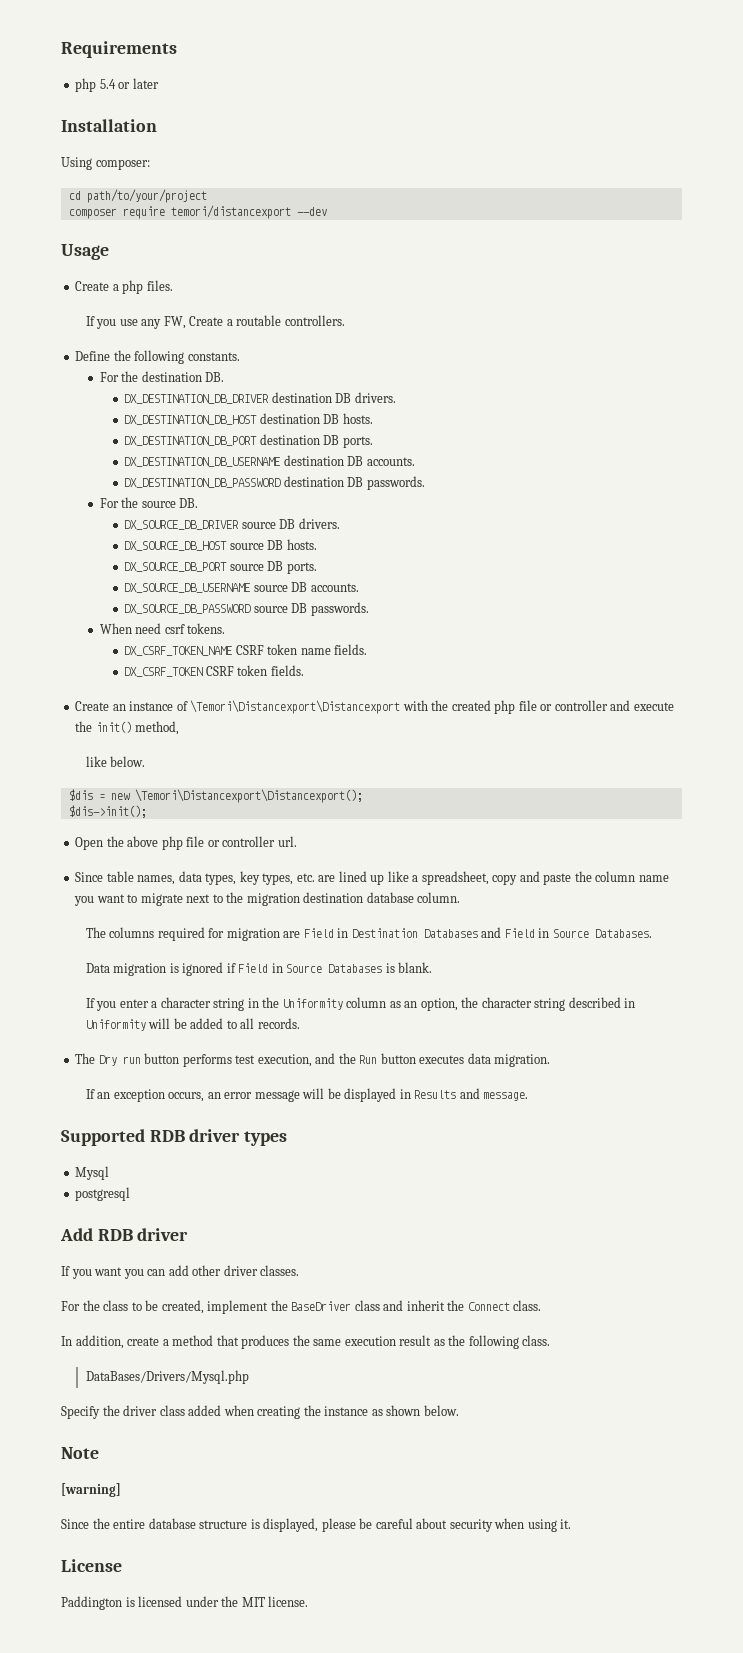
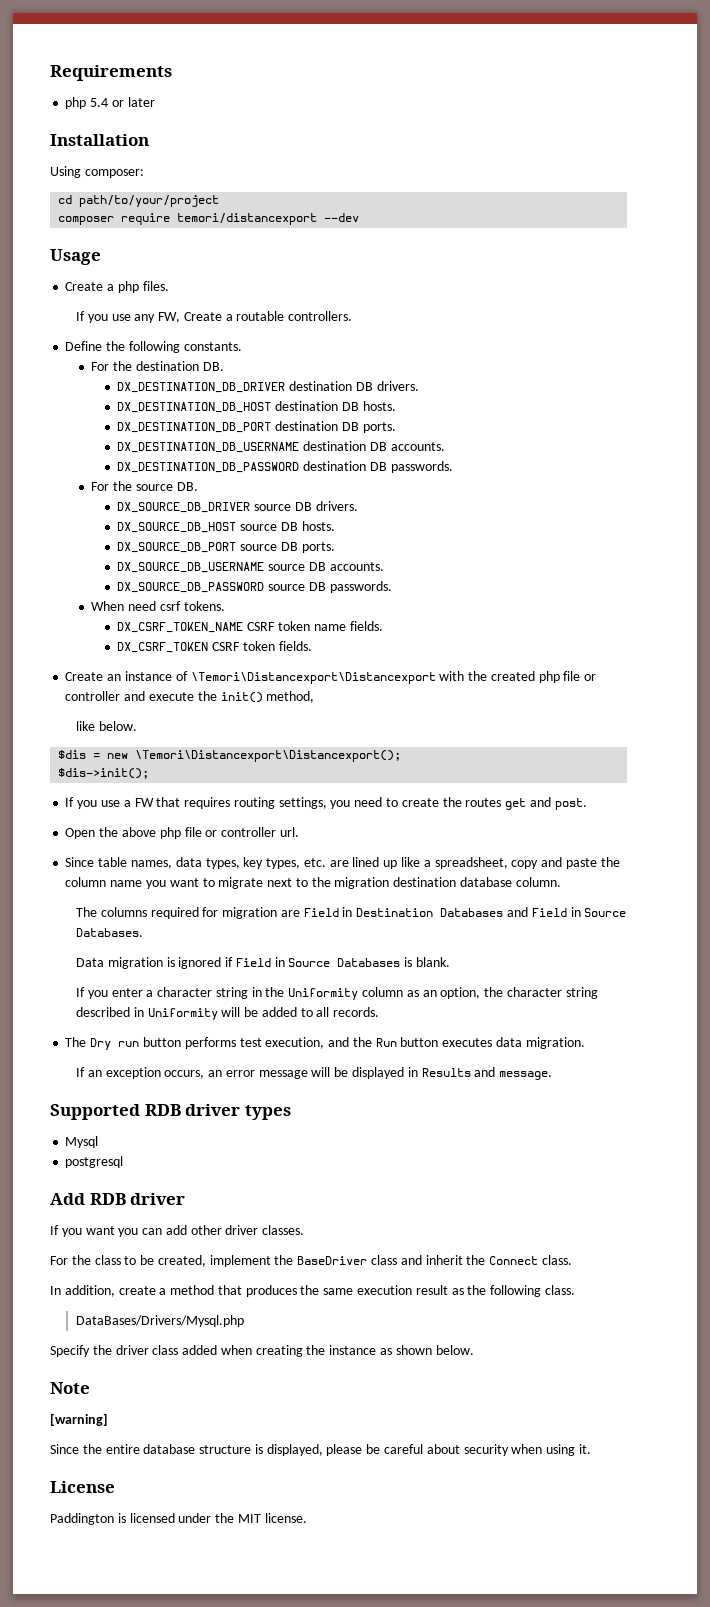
(147, 811) none -> [65,797,587,810] // If you use a FW that requires routing settings, you need to create the routes get and post.

